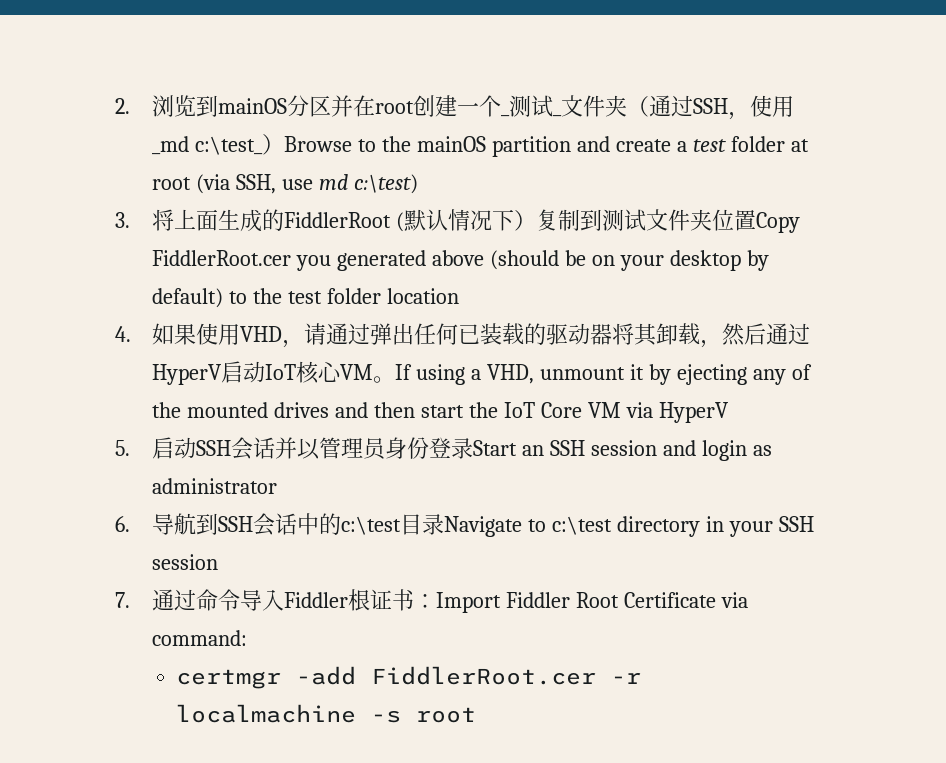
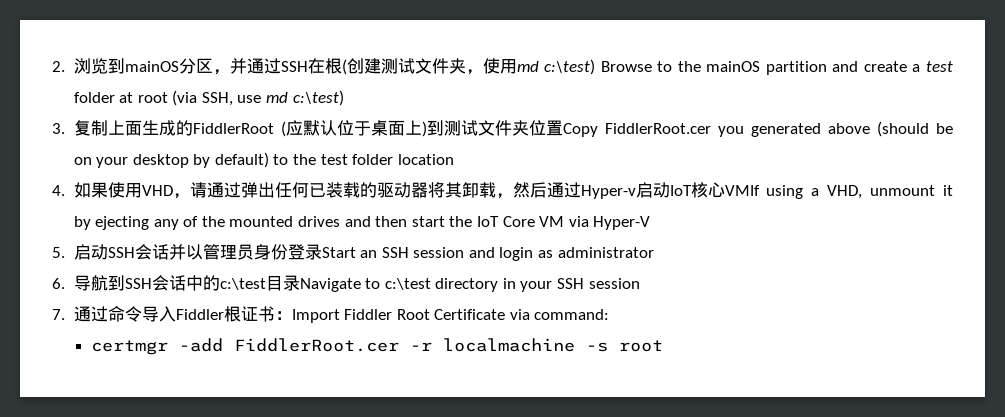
[331,95,795,120] [152,134,285,155] 并在root创建一个_测试_文件夹（通过SSH，使用_md c:\test_） -> [212,58,596,75] ，并通过SSH在根(创建测试文件夹，使用md c:\test)
[152,209,175,231] 将 -> [73,120,108,136] 复制
[404,209,581,231] 默认情况下）复制 -> [285,120,427,137] 应默认位于桌面上)
[152,364,223,385] HyperV -> [580,185,636,199] Hyper-v
[340,364,413,383] VM。If -> [724,185,760,196] VMIf
[658,402,729,423] HyperV -> [593,216,651,230] Hyper-V

